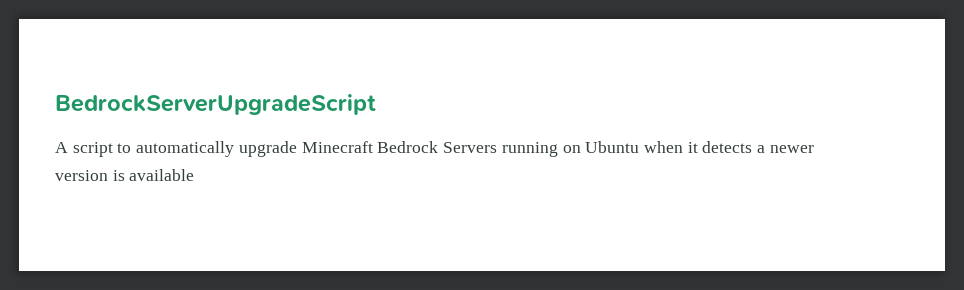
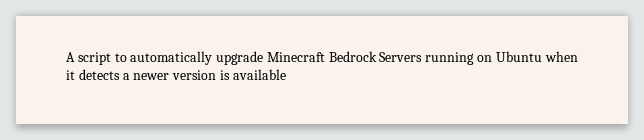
[55,94,376,115] BedrockServerUpgradeScript // -> (66, 57) none

